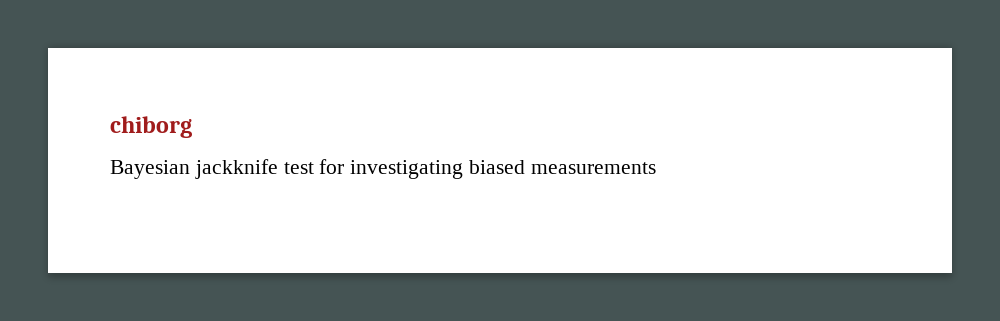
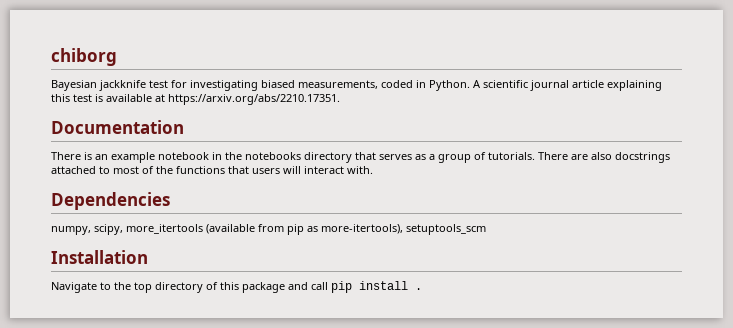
[530,162,656,174] measurements -> [298,80,662,91] [51,94,340,105] [51,120,184,134] [51,152,670,163] [51,166,373,174] [51,192,170,210] [51,224,486,235] [51,250,148,264] [51,281,422,293] measurements, coded in Python. A scientific journal article explaining this test is available at https://arxiv.org/abs/2210.17351. // Documentation // There is an example notebook in the notebooks directory that serves as a group of tutorials. There are also docstrings attached to most of the functions that users will interact with. // Dependencies // numpy, scipy, more_itertools (available from pip as more-itertools), setuptools_scm // Installation // Navigate to the top directory of this package and call pip install .

